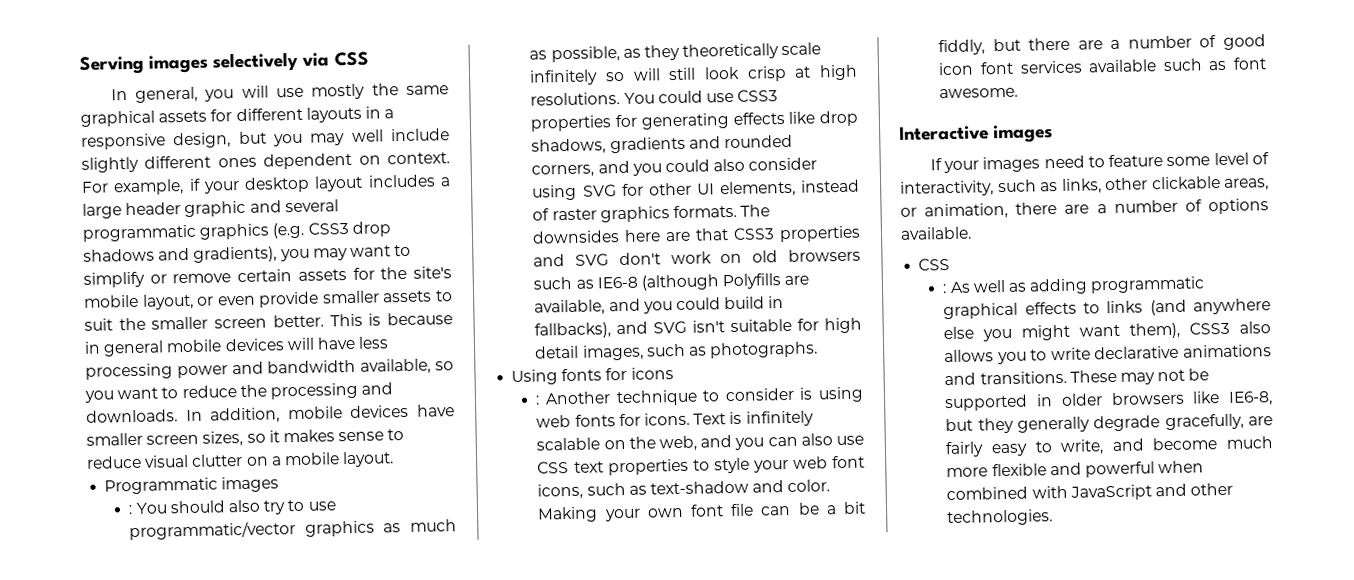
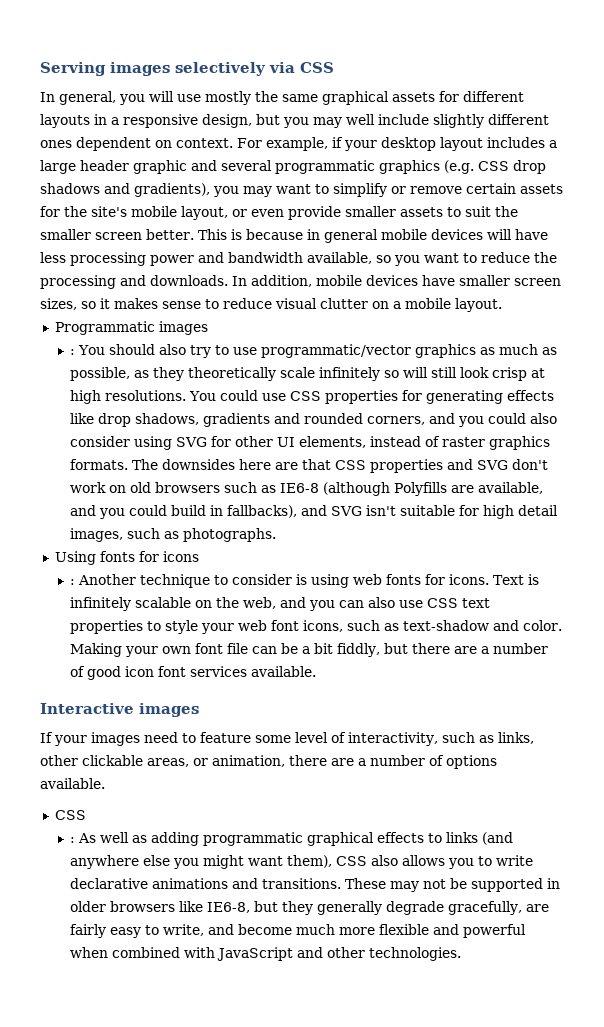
[307,222,349,235] CSS3 -> [478,161,509,171] CSS
[737,89,779,102] CSS3 -> [289,391,321,401] CSS
[733,227,776,240] CSS3 -> [334,460,366,470] CSS
[1088,57,1267,73] [939,87,1019,99] available such as font awesome. -> [250,666,316,677] available.
[1189,321,1231,335] CSS3 -> [335,856,367,866] CSS

